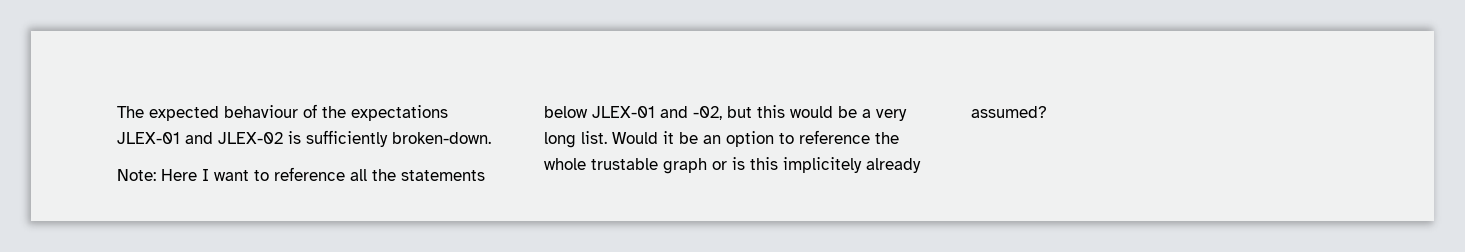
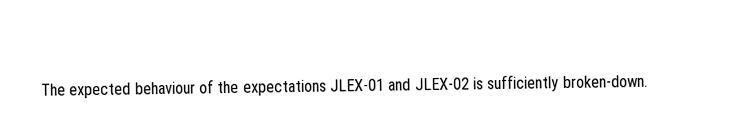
[117,167,485,181] [544,105,907,121] [544,130,899,148] [544,157,921,174] [971,106,1047,118] // Note: Here I want to reference all the statements below JLEX-01 and -02, but this would be a very long list. Would it be an option to reference the whole trustable graph or is this implicitely already assumed? -> (648, 81) none

